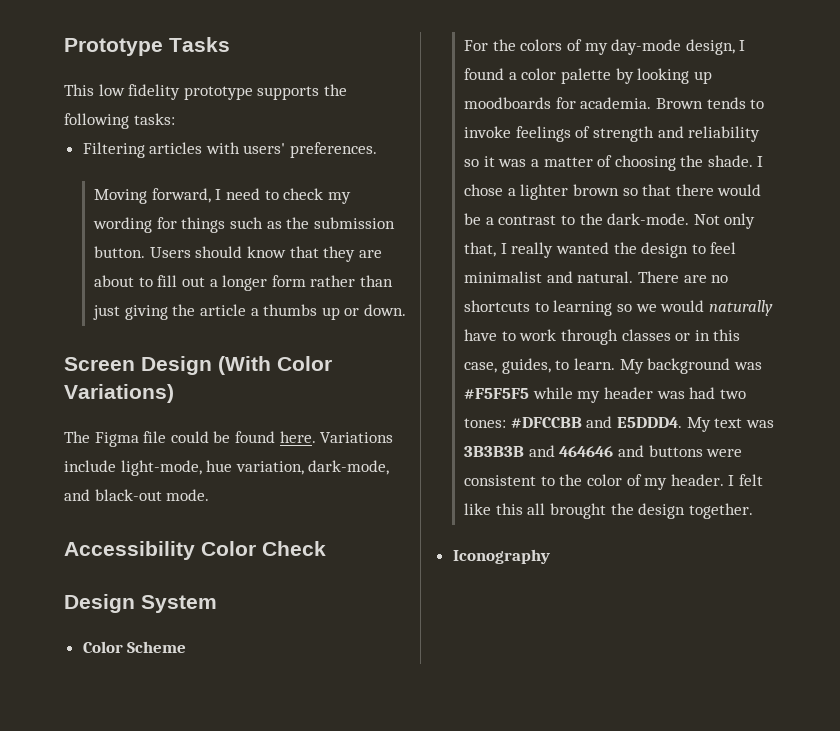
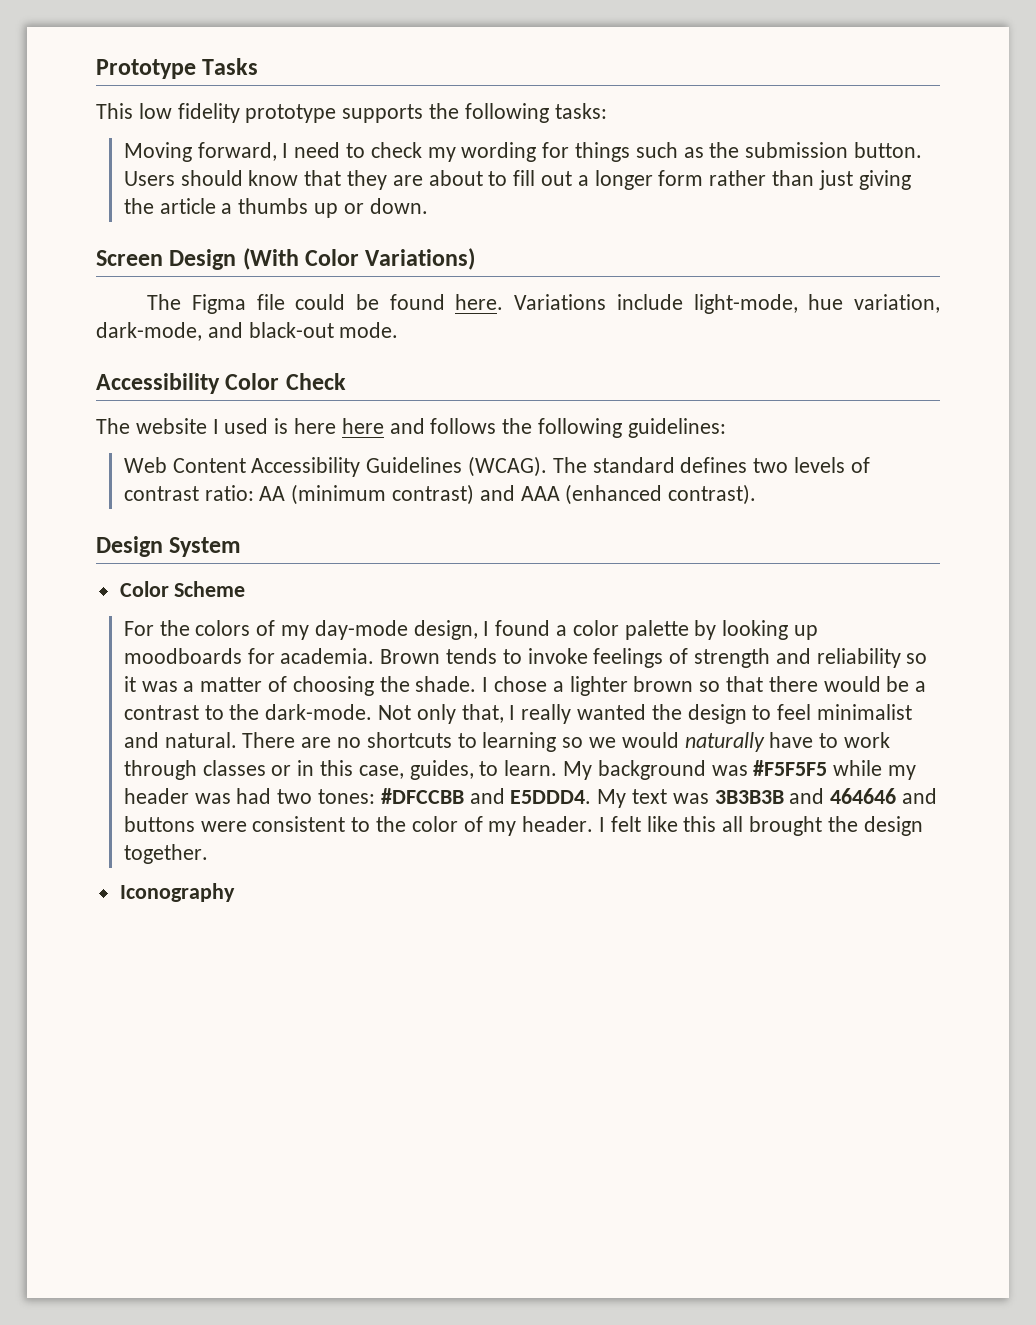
[82,142,378,158] // Filtering articles with users' preferences. -> (607, 111) none
(326, 548) none -> [96,418,726,438] [123,456,870,477] [123,484,757,505] // The website I used is here here and follows the following guidelines: // Web Content Accessibility Guidelines (WCAG). The standard defines two levels of contrast ratio: AA (minimum contrast) and AAA (enhanced contrast).

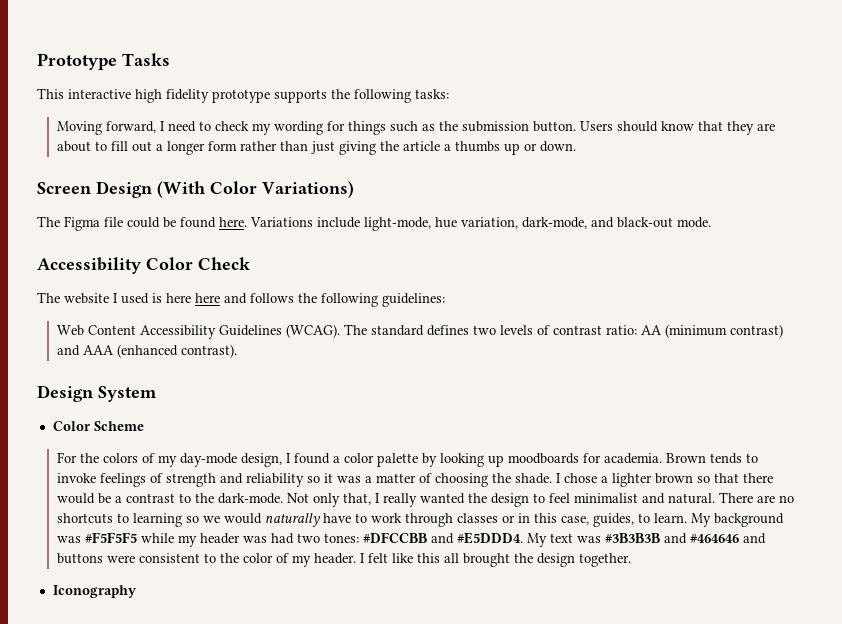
[138,103,172,119] low -> [68,89,162,103] interactive high
[510,790,592,804] E5DDD4. -> [456,532,523,544] #E5DDD4.
[714,788,897,804] 3B3B3B and 464646 -> [604,533,739,544] #3B3B3B and #464646

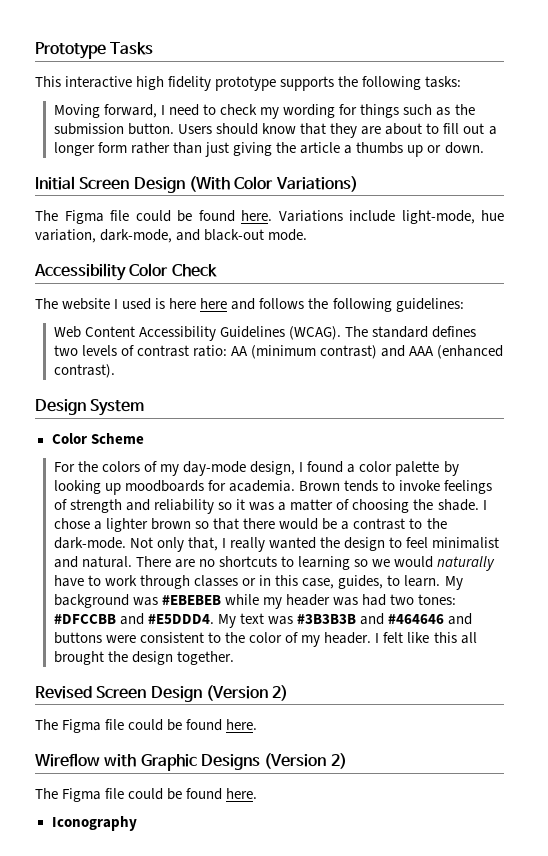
(576, 146) none -> [35,176,75,190] Initial
[84,532,137,543] #F5F5F5 -> [162,595,222,605] #EBEBEB
(631, 560) none -> [35,685,289,702] [35,719,258,733] [35,753,347,771] [35,788,258,802] // Revised Screen Design (Version 2) // The Figma file could be found here. // Wireflow with Graphic Designs (Version 2) // The Figma file could be found here.

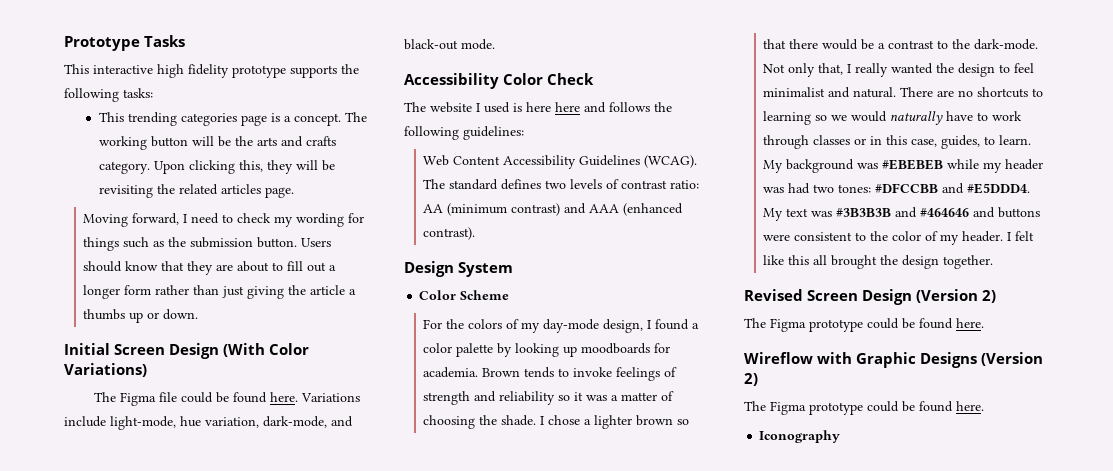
(462, 82) none -> [98,112,367,126] [98,136,336,150] [98,160,335,174] [98,184,294,198] // This trending categories page is a concept. The working button will be the arts and crafts category. Upon clicking this, they will be revisiting the related articles page.
[105,719,125,730] file -> [809,319,863,332] prototype
[105,788,125,799] file -> [809,402,863,415] prototype

